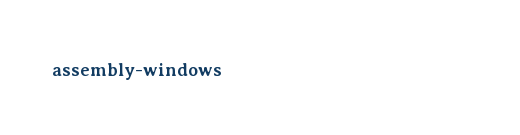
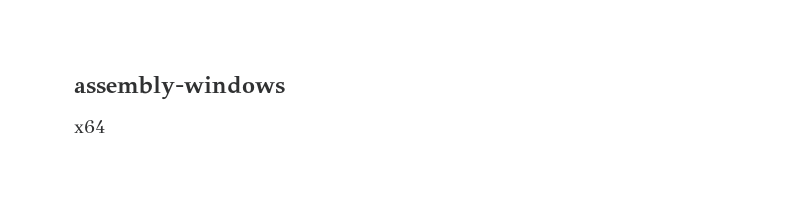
(222, 71) none -> [74,120,105,133] // x64

